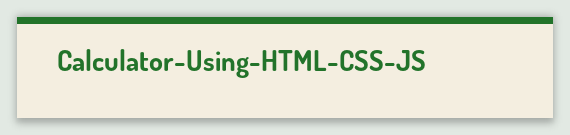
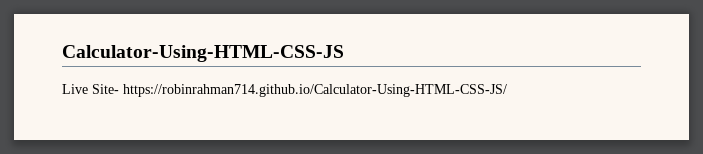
(426, 63) none -> [62,84,507,97] // Live Site- https://robinrahman714.github.io/Calculator-Using-HTML-CSS-JS/

